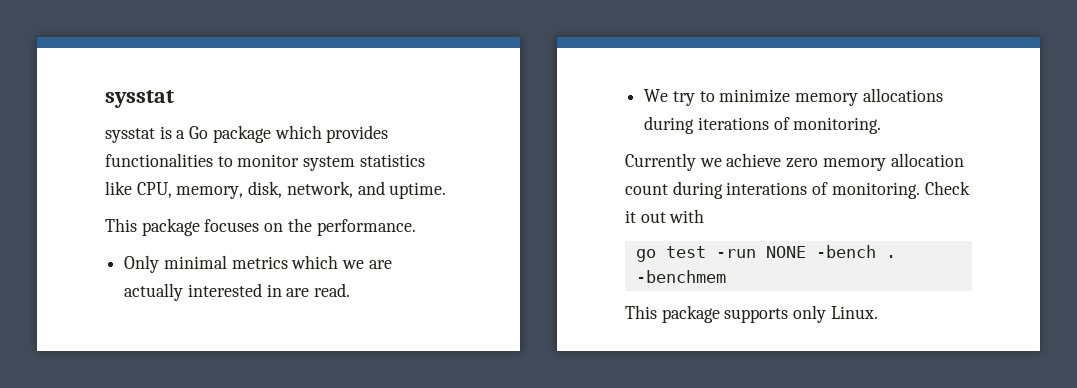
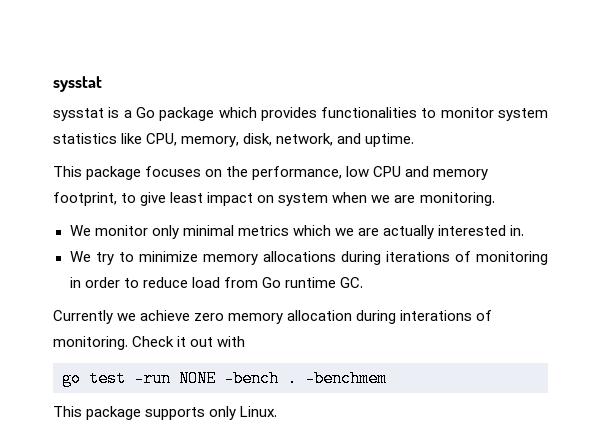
[316,219,416,236] [124,255,160,273] performance. // Only -> [252,166,489,180] [53,192,495,206] [69,225,179,239] performance, low CPU and memory footprint, to give least impact on system when we are monitoring. // We monitor only
[266,283,351,297] in are read. -> [510,225,524,236] in.
[793,117,882,134] monitoring. -> [475,251,548,265] [69,277,363,288] monitoring in order to reduce load from Go runtime GC.
[625,184,668,195] count -> (353, 315) none

